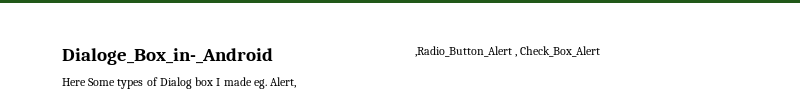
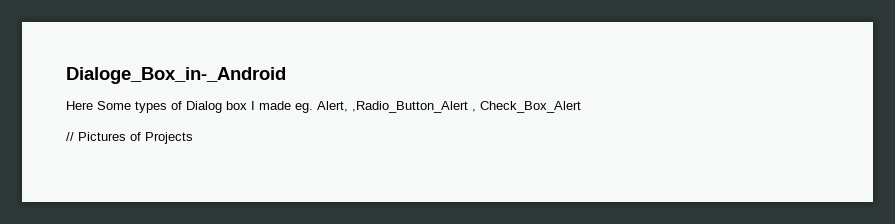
(601, 51) none -> [66,132,193,144] // // Pictures of Projects

